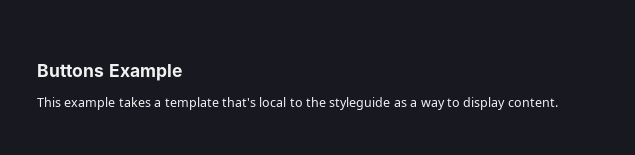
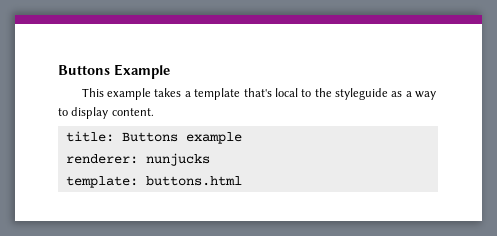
(558, 102) none -> [65,131,242,144] [65,153,210,166] [65,176,242,188] // title: Buttons example // renderer: nunjucks // template: buttons.html

